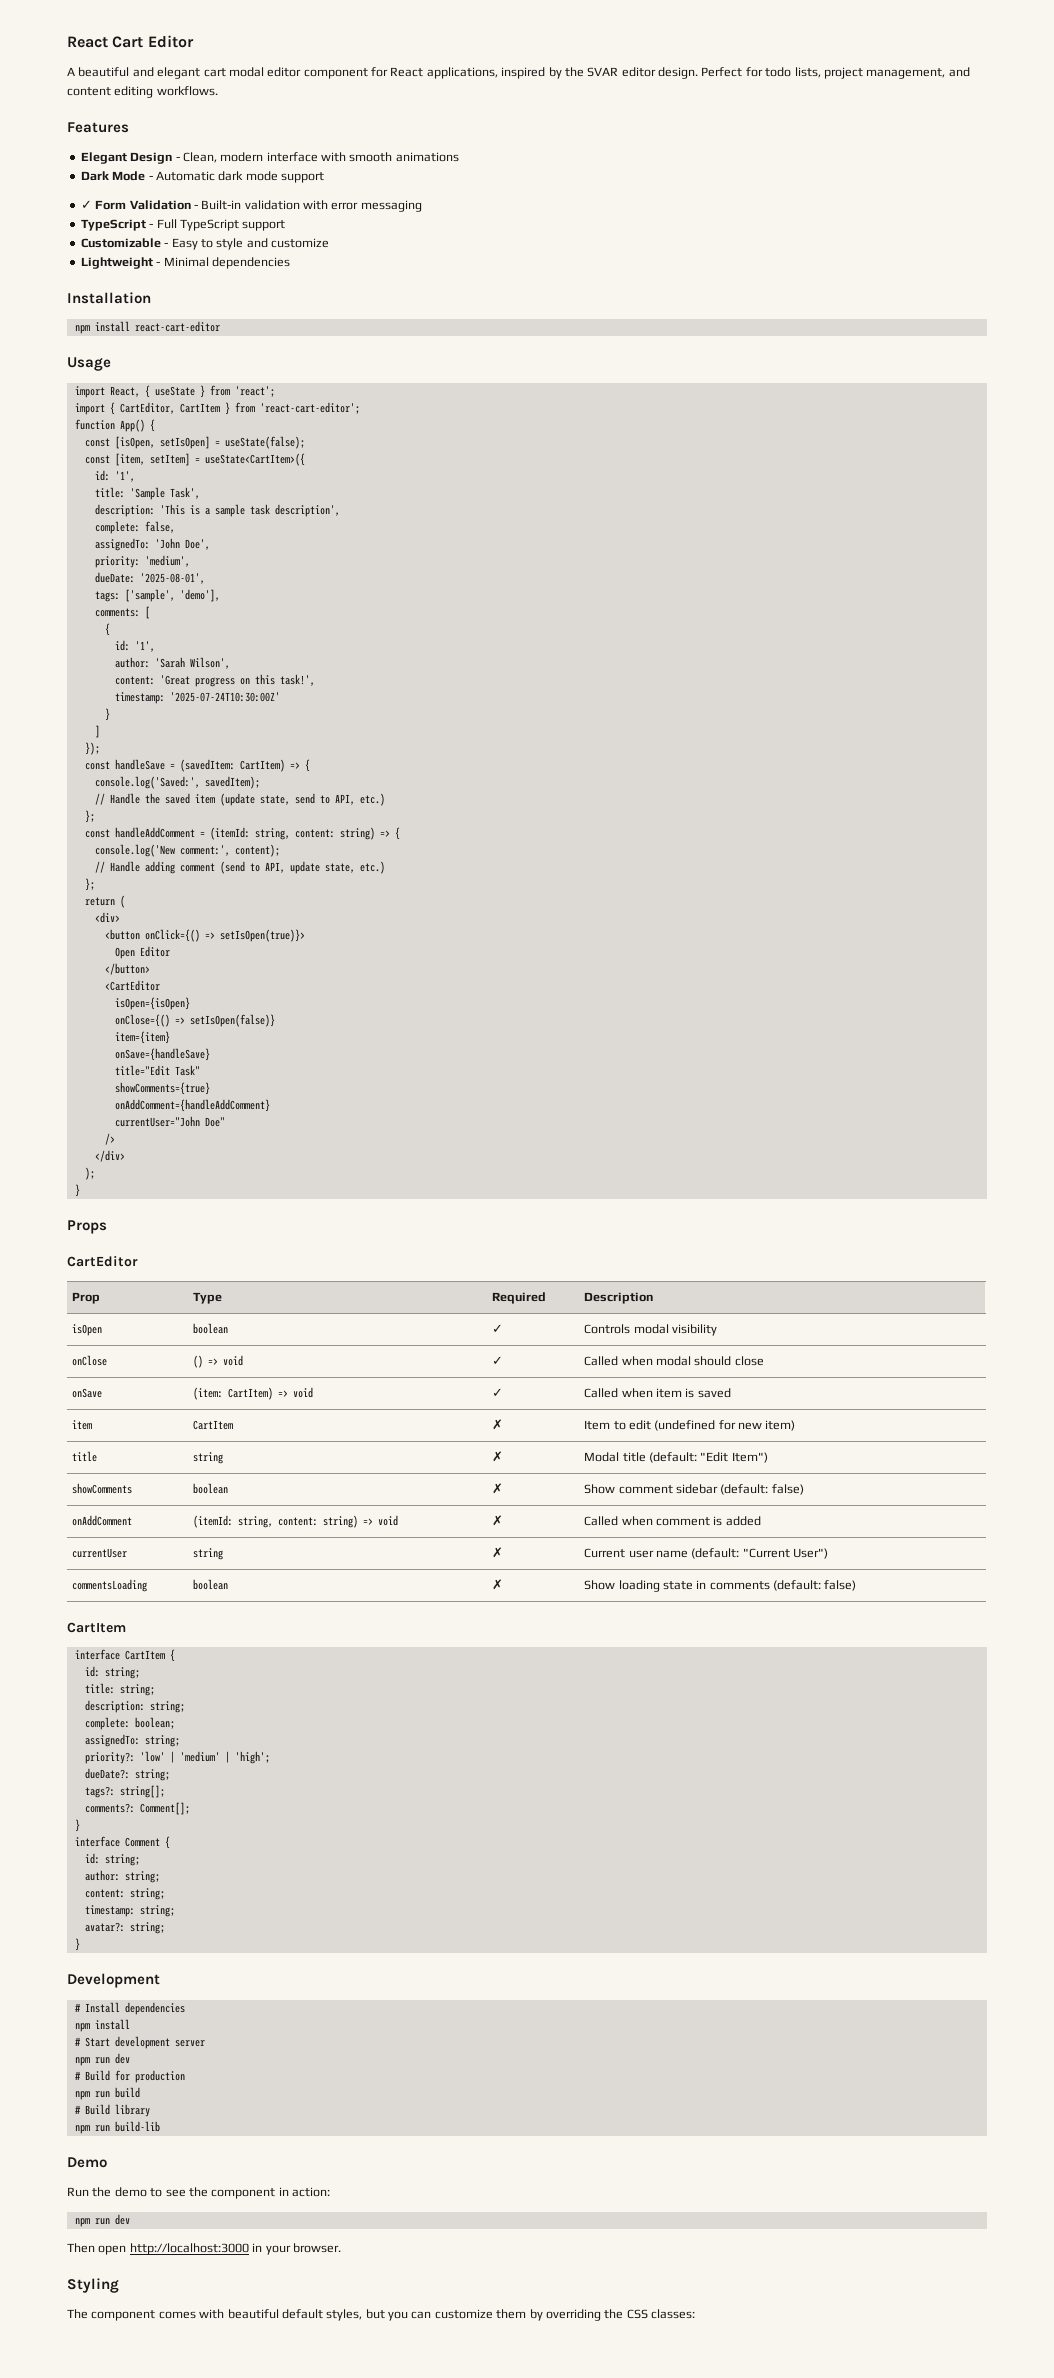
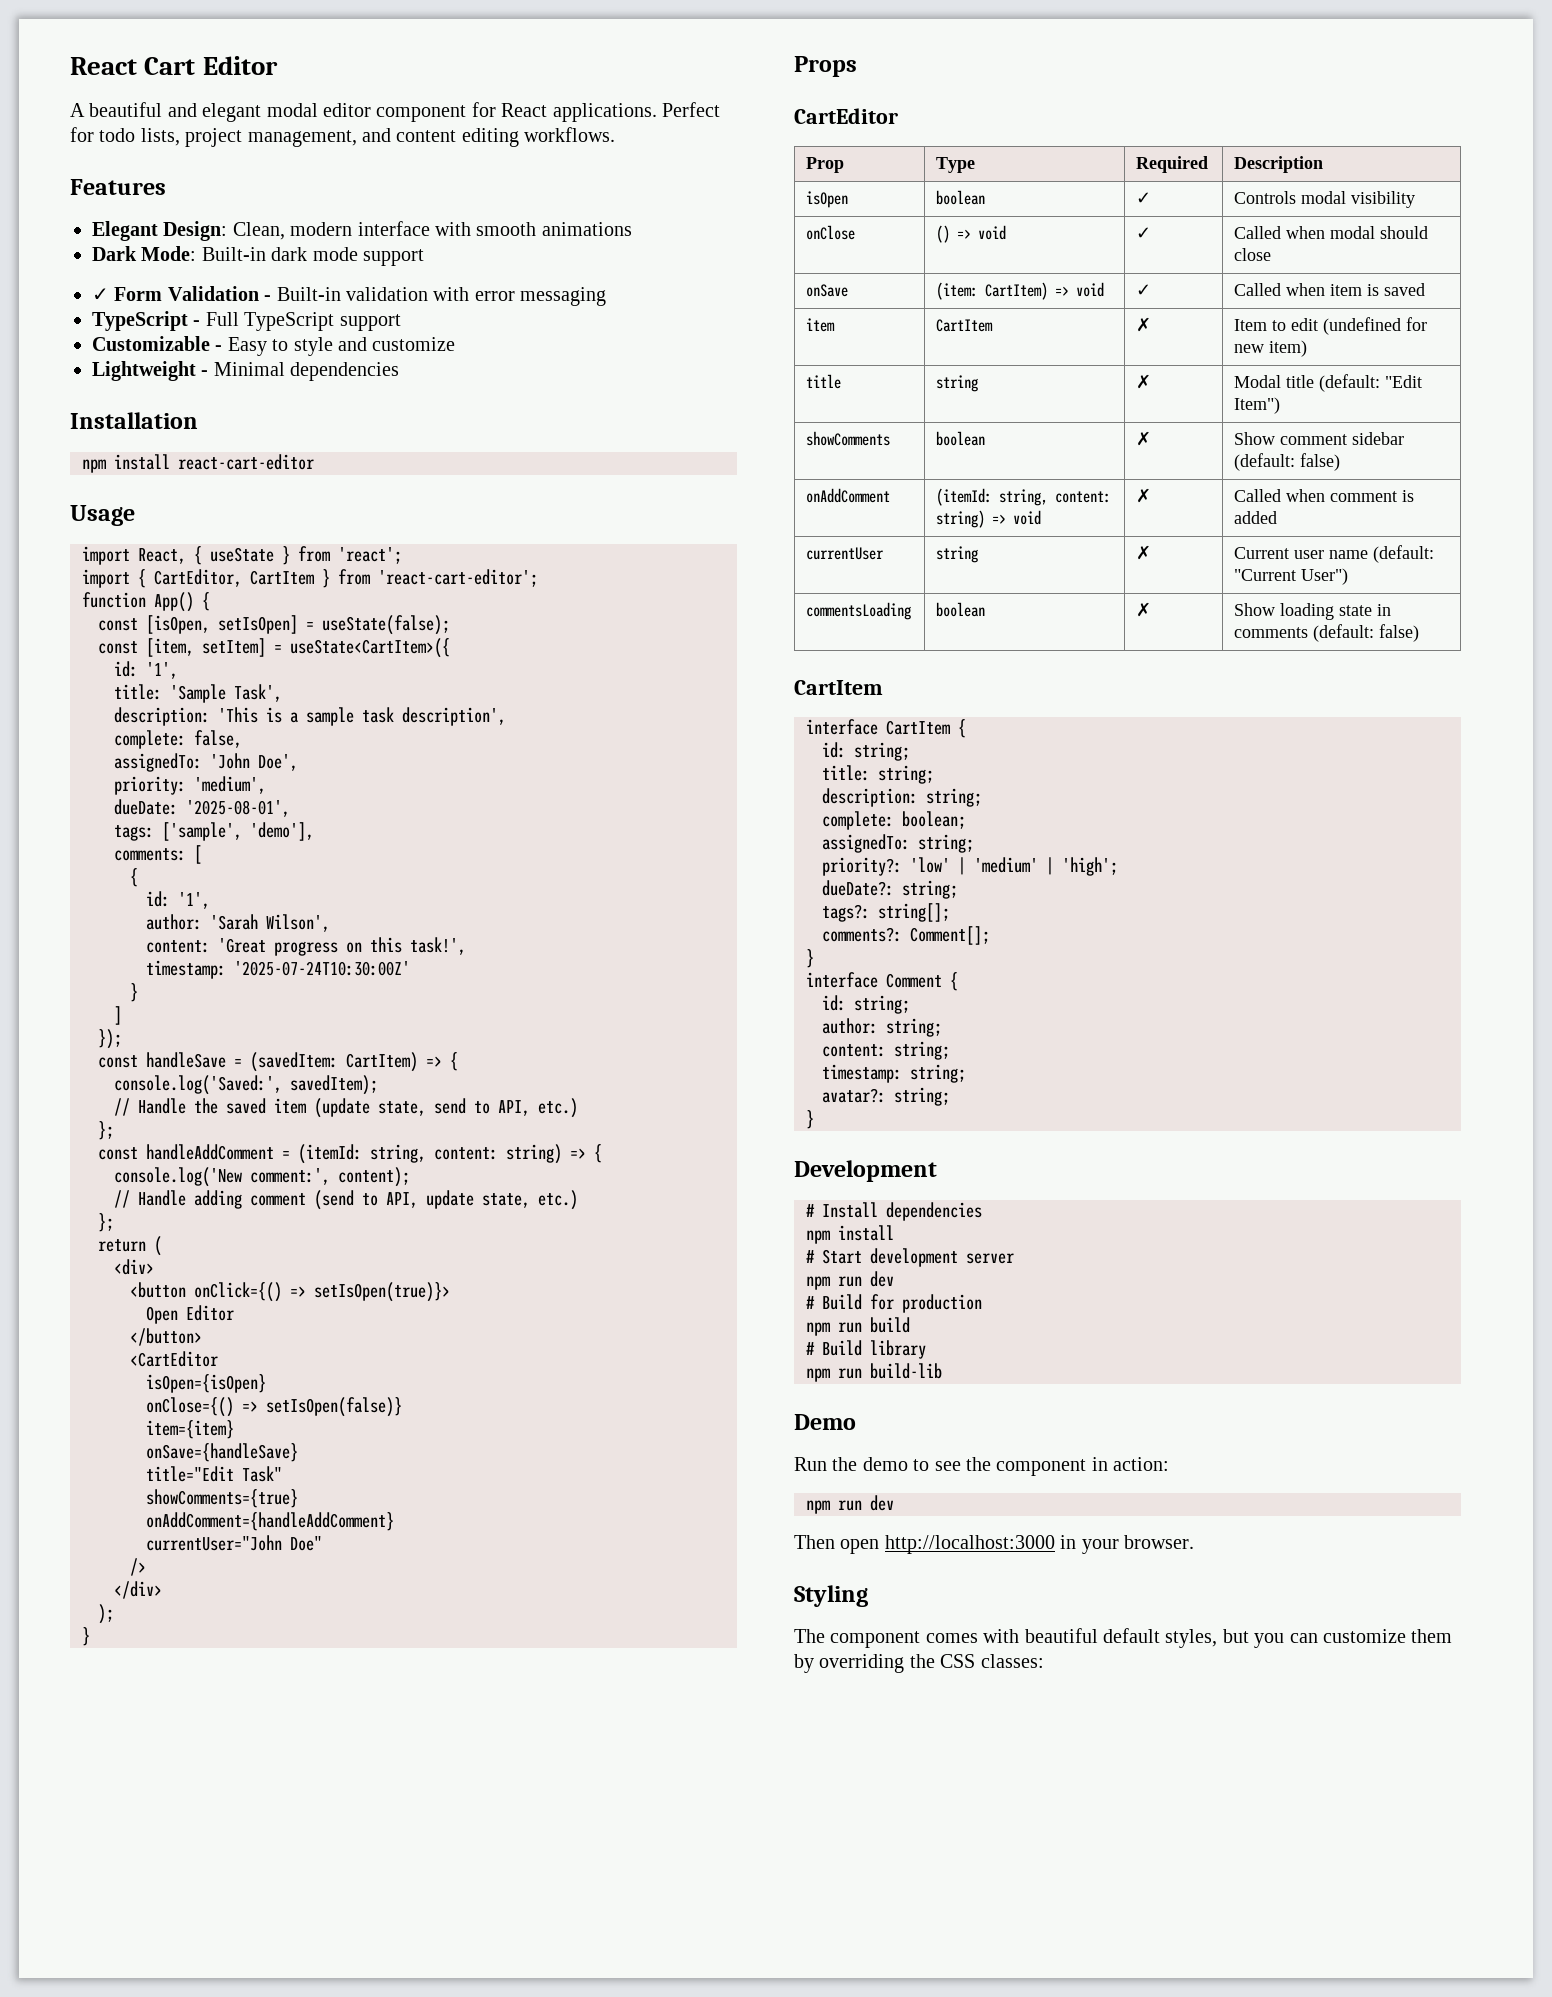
[203,68,226,77] cart -> (262, 112) none
[426,67,698,79] applications, inspired by the SVAR editor design. -> [552,103,657,122] applications.
[130,152,180,164] Design - -> [163,221,228,241] Design:
[112,171,215,181] Mode - Automatic -> [141,246,266,261] Mode: Built-in

